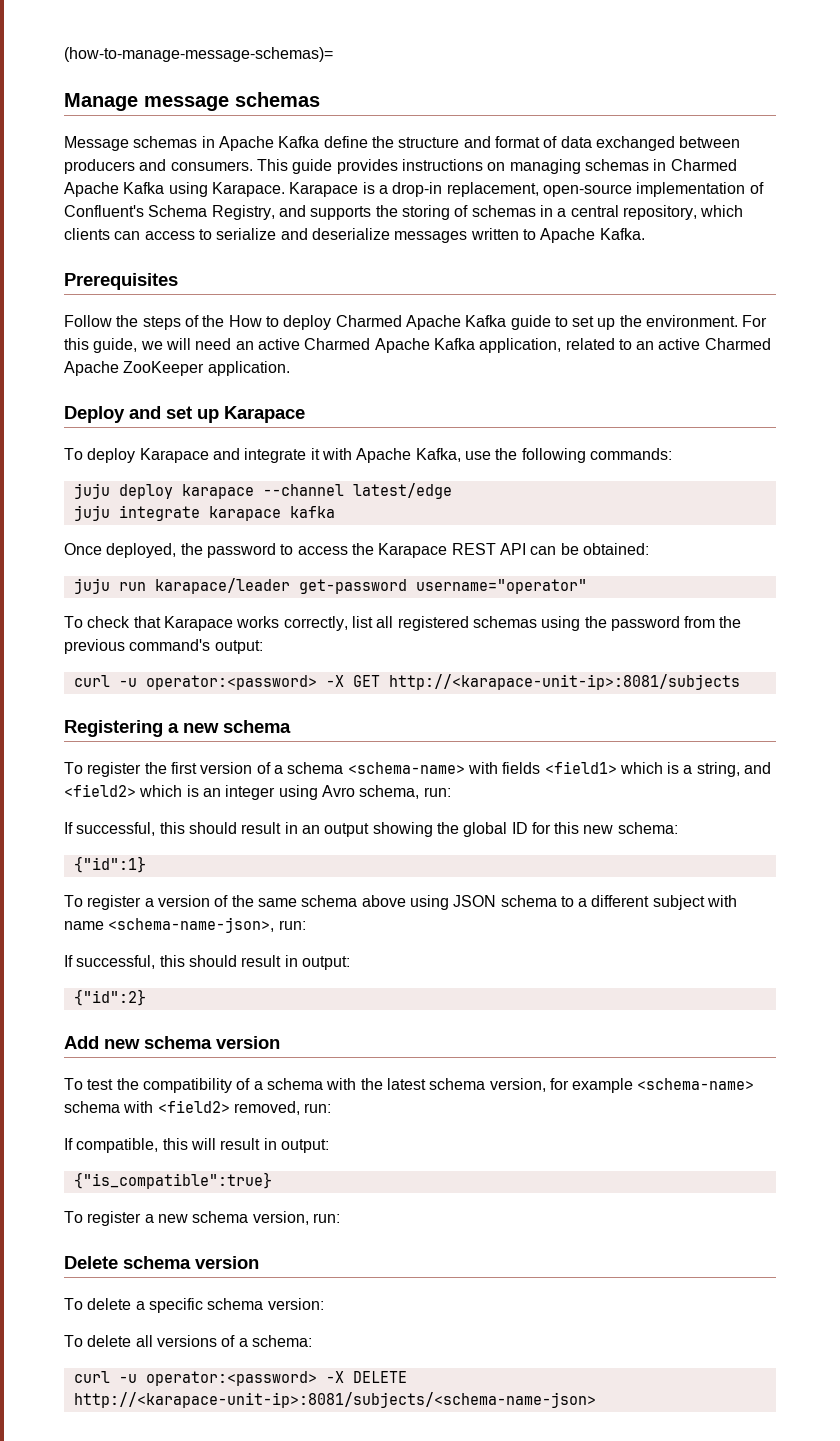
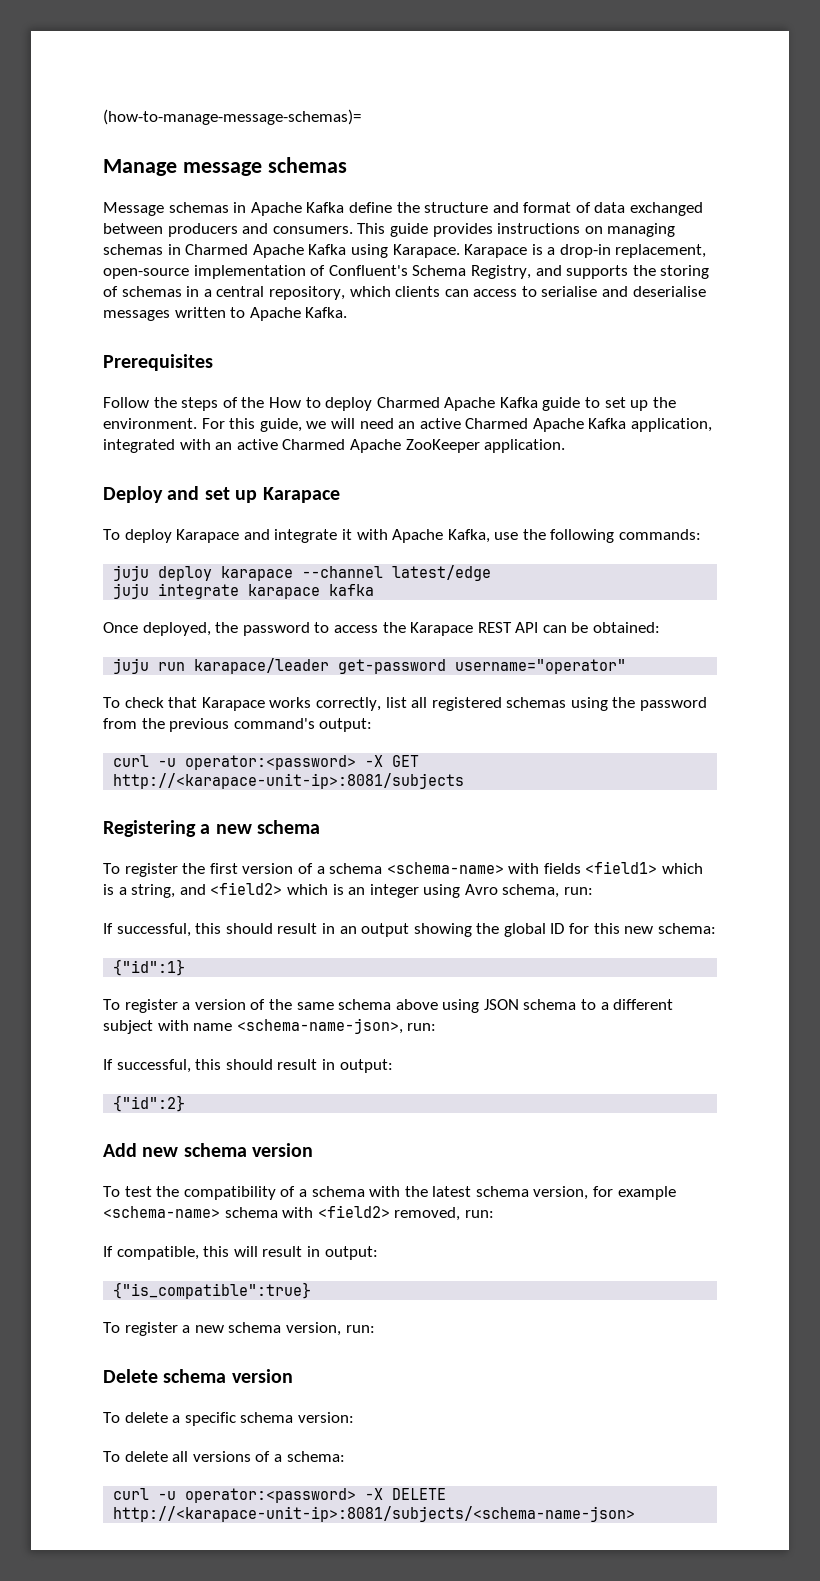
[216,228,390,240] serialize and deserialize -> [541,286,706,297] serialise and deserialise
[565,338,632,350] related to -> [103,439,211,453] integrated with

